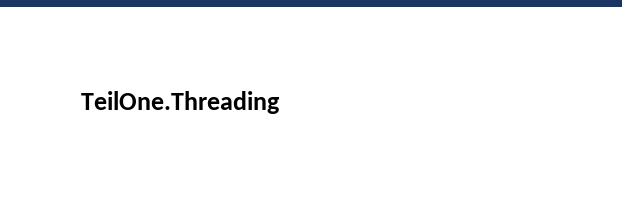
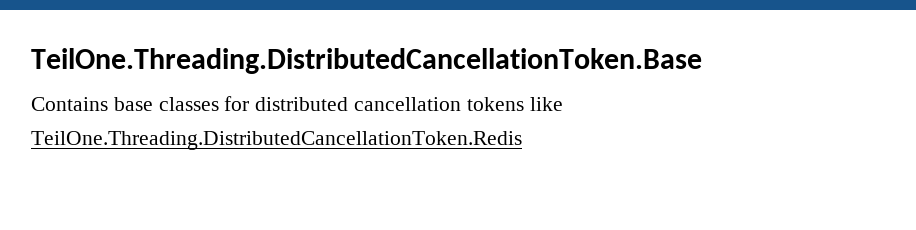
[81,91,280,114] TeilOne.Threading -> [31,48,702,74] [31,96,563,111] [31,131,522,150] TeilOne.Threading.DistributedCancellationToken.Base // Contains base classes for distributed cancellation tokens like TeilOne.Threading.DistributedCancellationToken.Redis

